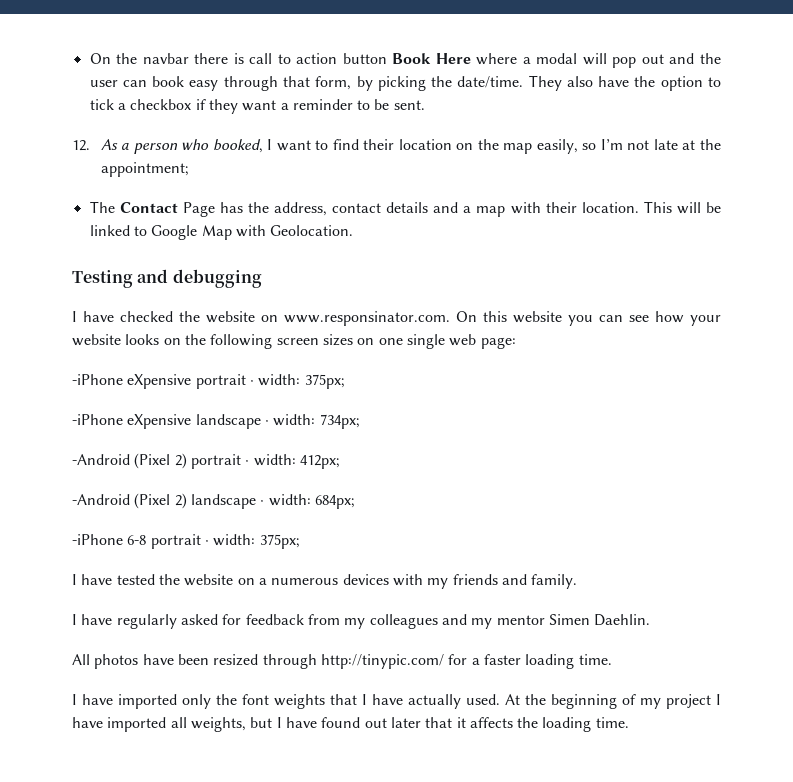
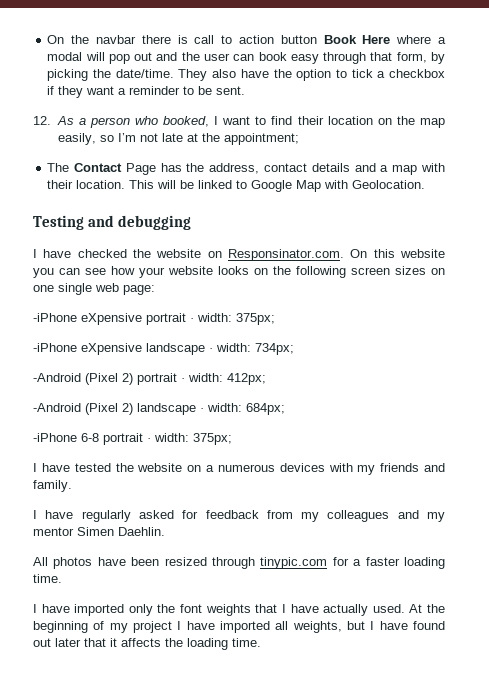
[284,311,450,326] www.responsinator.com. -> [228,249,344,261] Responsinator.com.
[320,654,444,669] http://tinypic.com/ -> [260,557,328,569] tinypic.com

